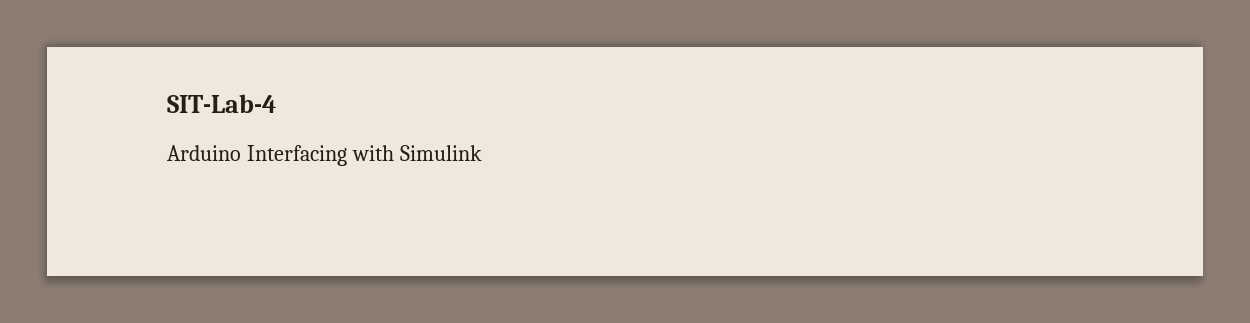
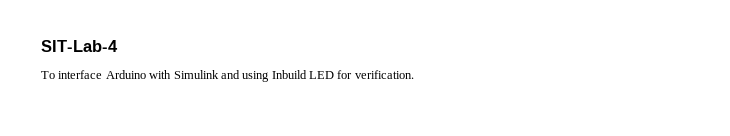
[167,145,482,166] Arduino Interfacing with Simulink -> [41,70,414,82] To interface Arduino with Simulink and using Inbuild LED for verification.

